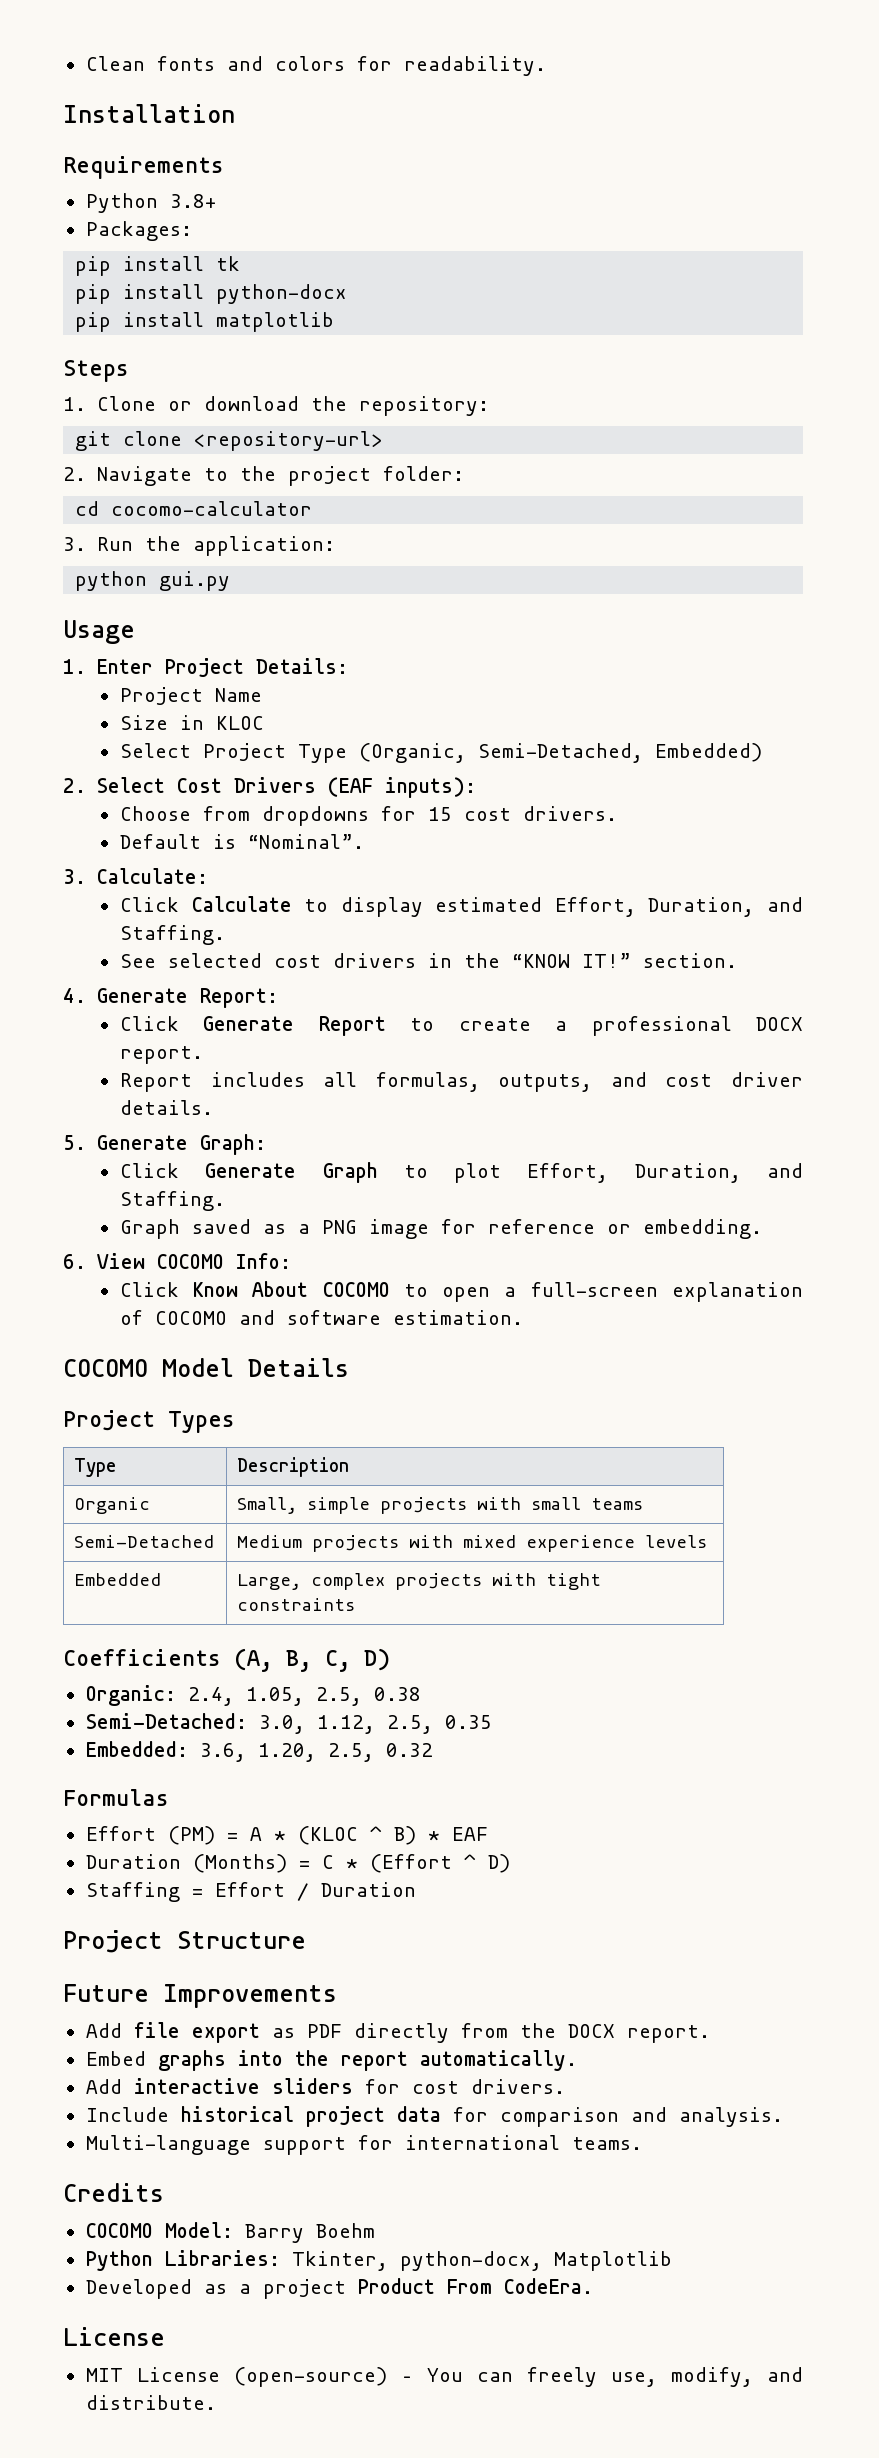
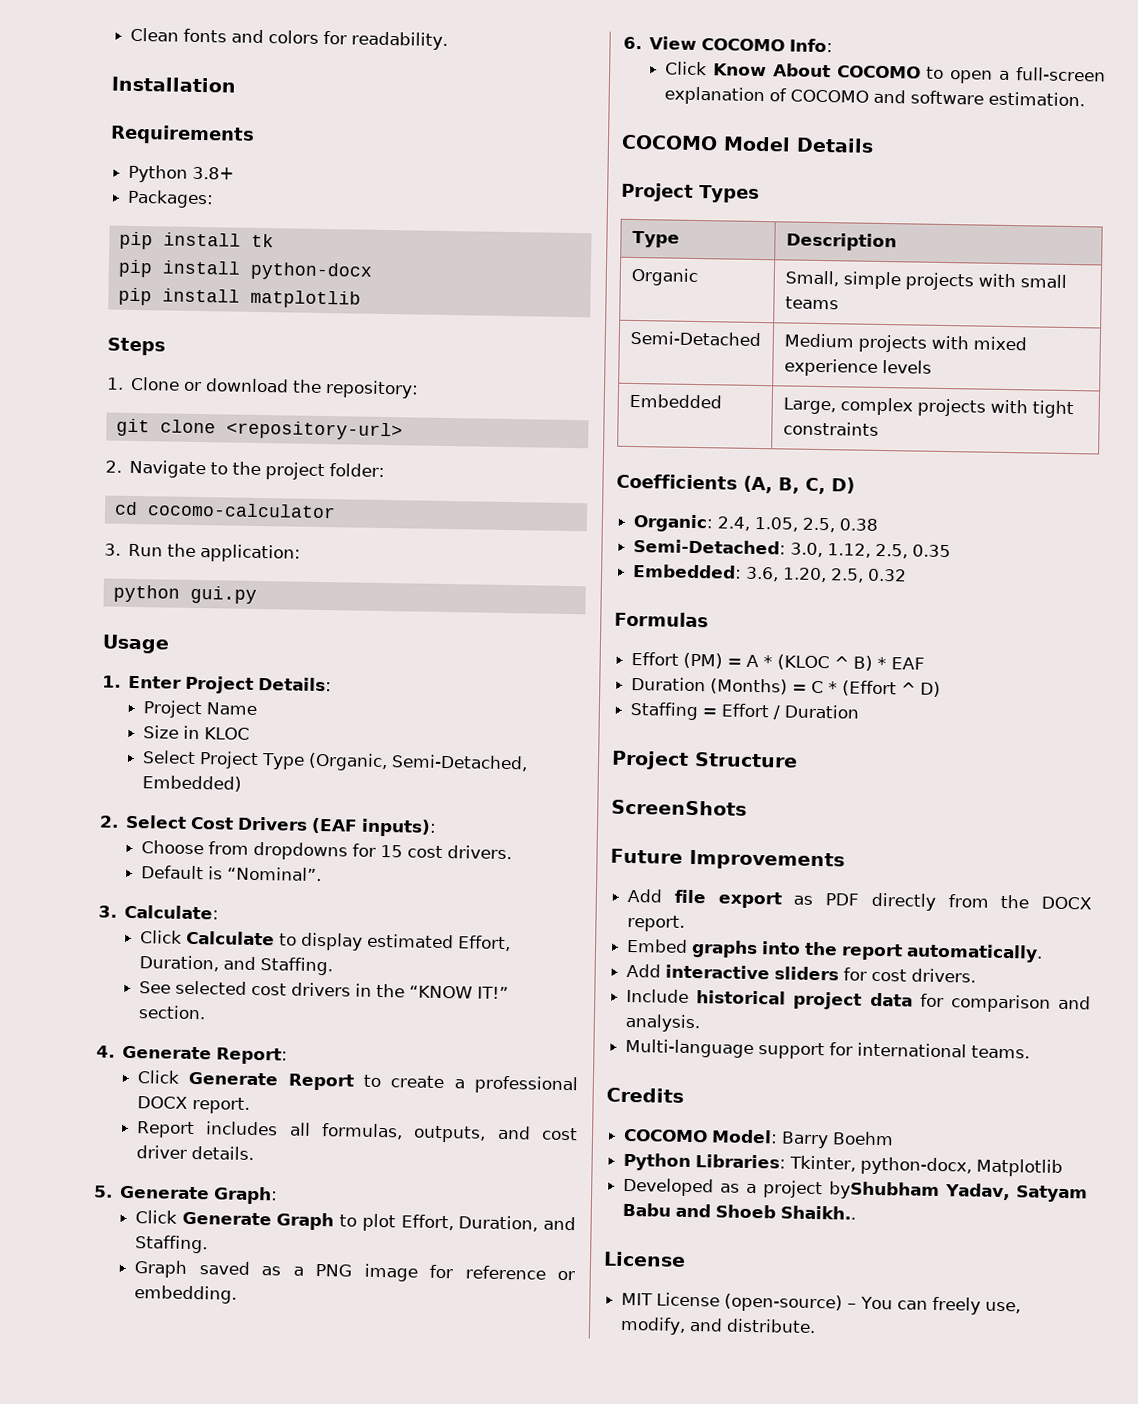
(306, 1940) none -> [611,799,747,816] // ScreenShots
[357,2278,593,2294] Product From CodeEra. -> [829,1181,1088,1203] [622,1202,857,1220] byShubham Yadav, Satyam Babu and Shoeb Shaikh..

